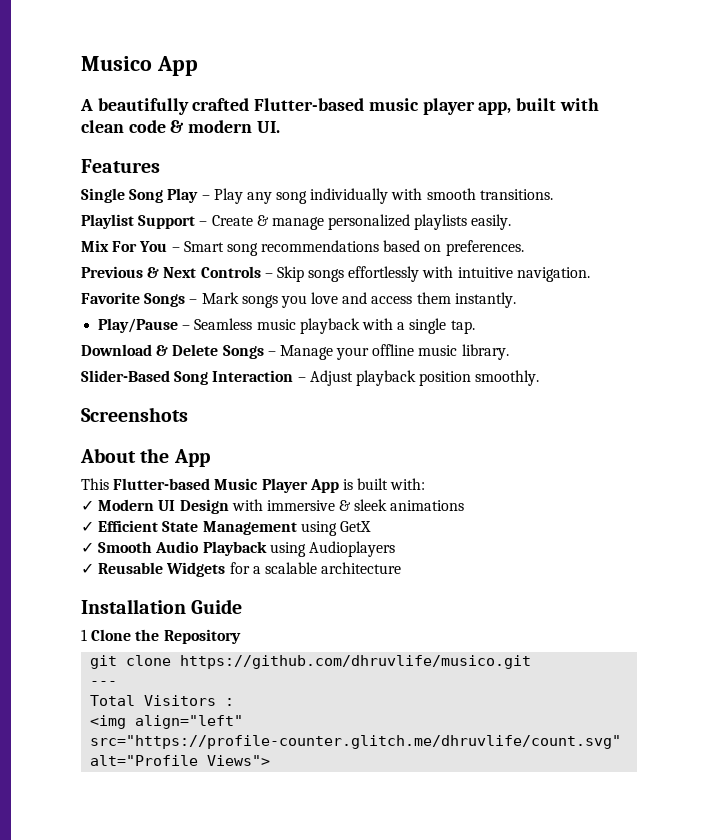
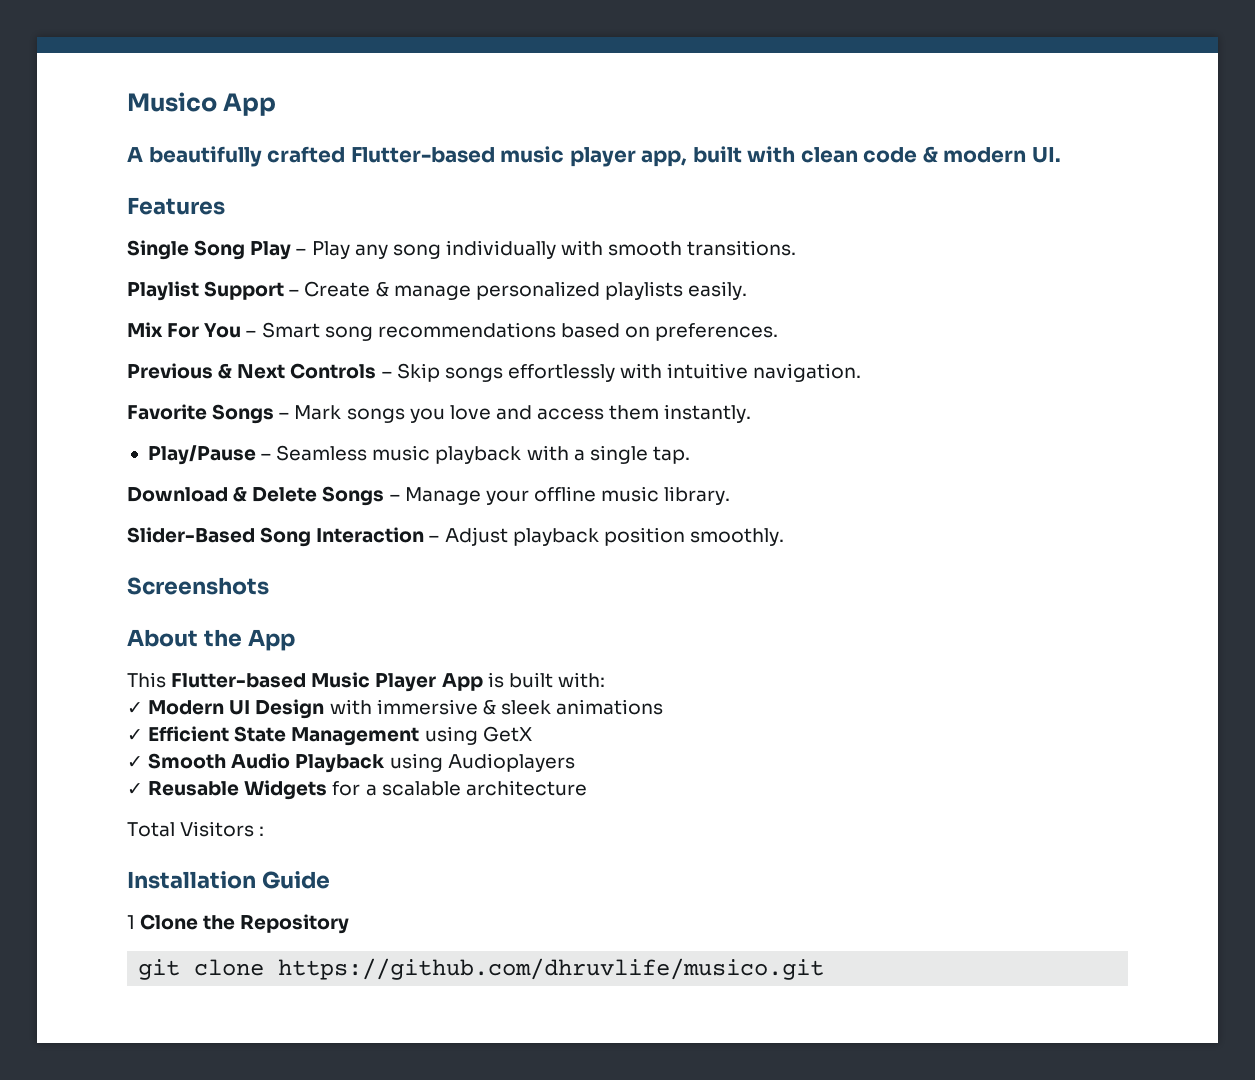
(402, 568) none -> [127,821,265,837] // Total Visitors :
[90,681,118,686] [90,695,235,706] [90,715,244,729] [90,735,622,749] [90,755,271,766] // --- // Total Visitors : // <img align="left" src="https://profile-counter.glitch.me/dhruvlife/count.svg" alt="Profile Views"> -> (825, 969) none

